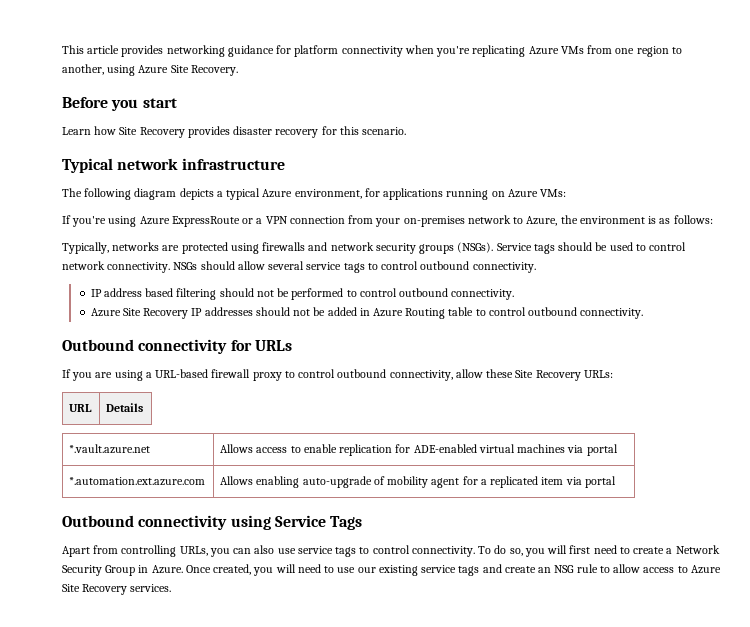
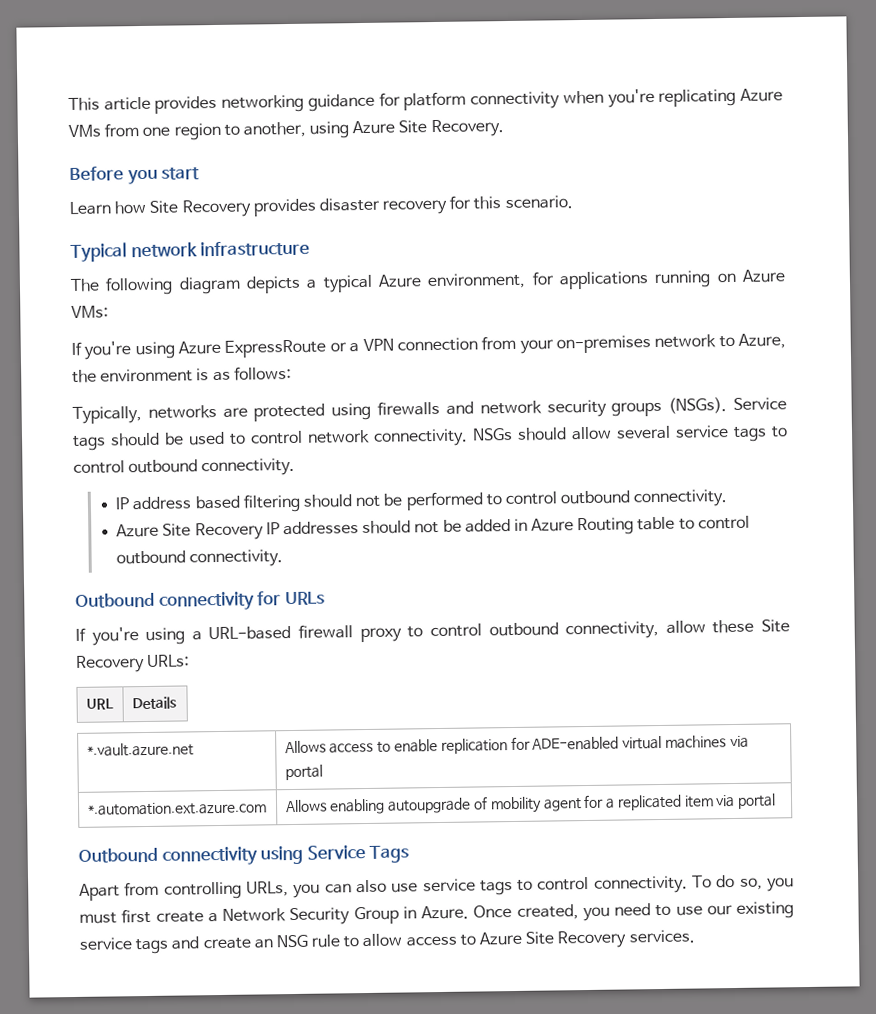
[72,372,113,381] you are -> [91,627,139,646] you're
[302,476,372,488] auto-upgrade -> [387,797,472,814] autoupgrade
[547,545,630,554] will first need to -> [79,908,152,924] must first
[275,564,296,573] will -> (610, 914) none

